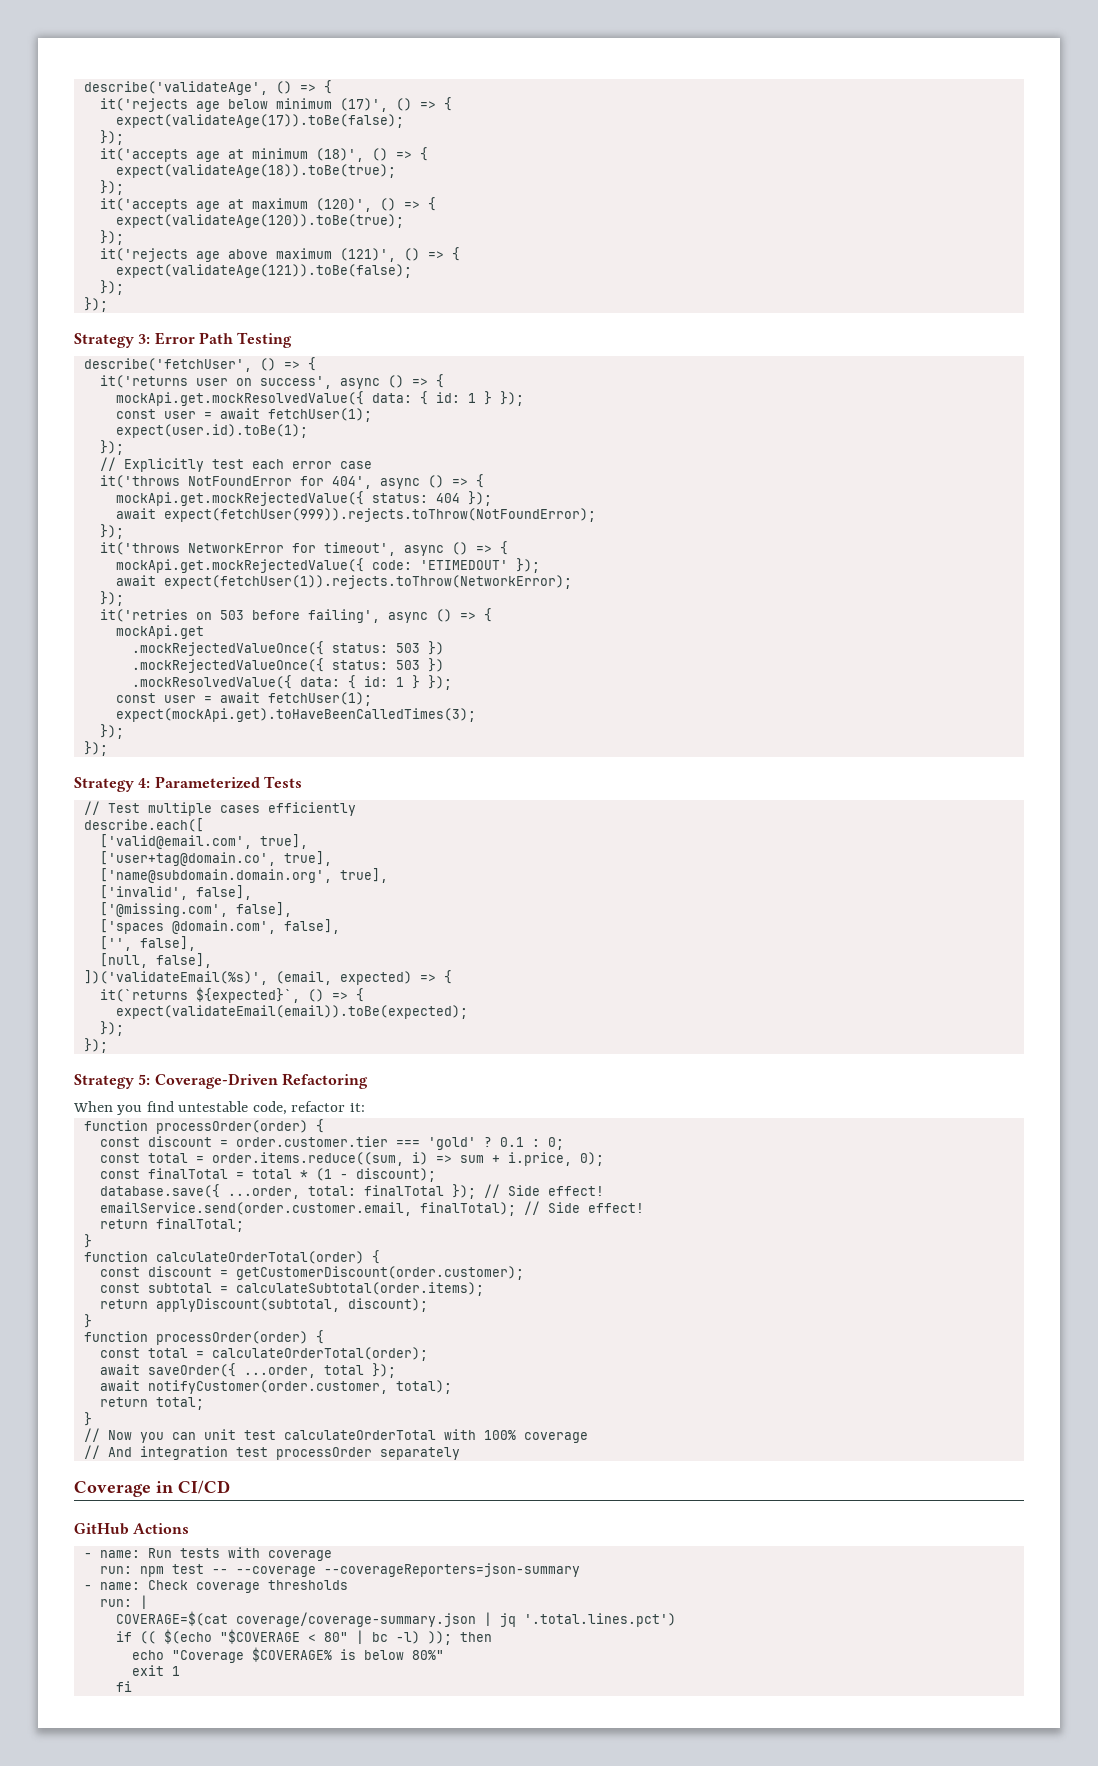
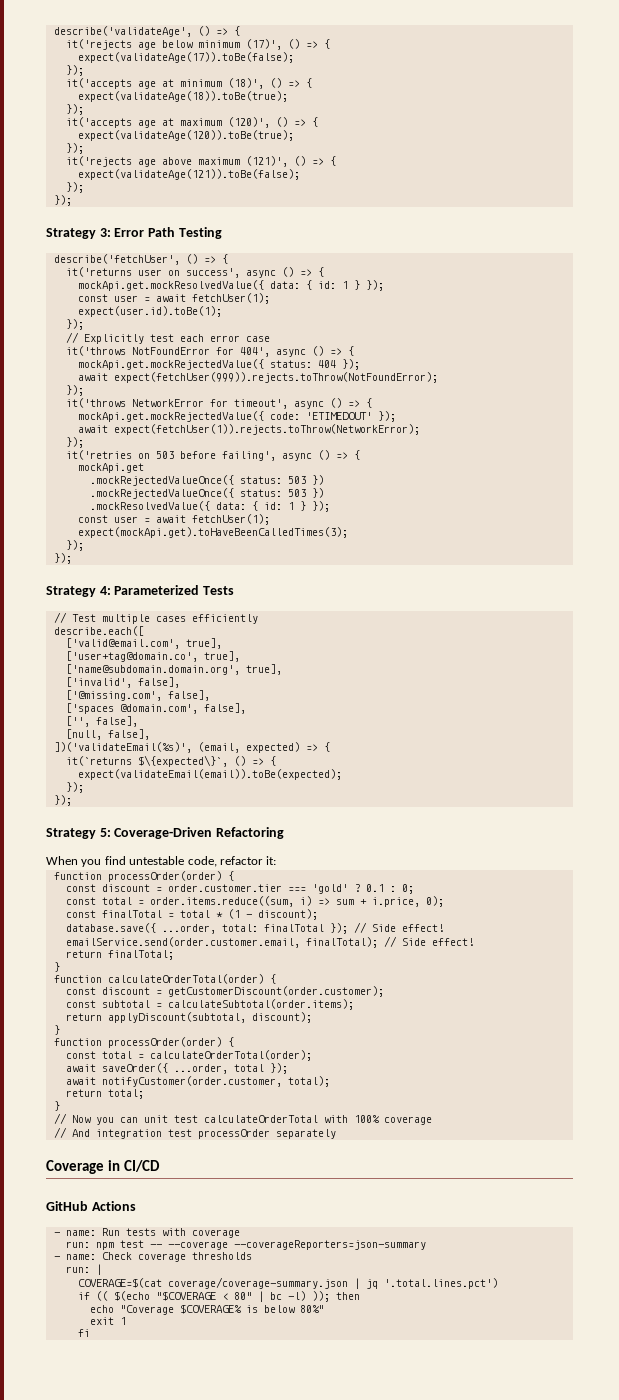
[195,987,300,1003] ${expected}`, -> [137,755,228,767] $\{expected\}`,

